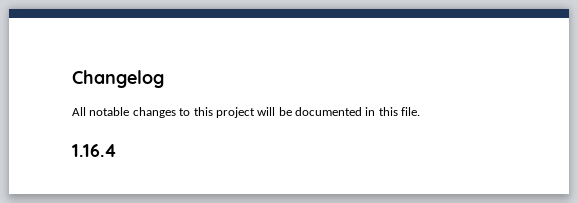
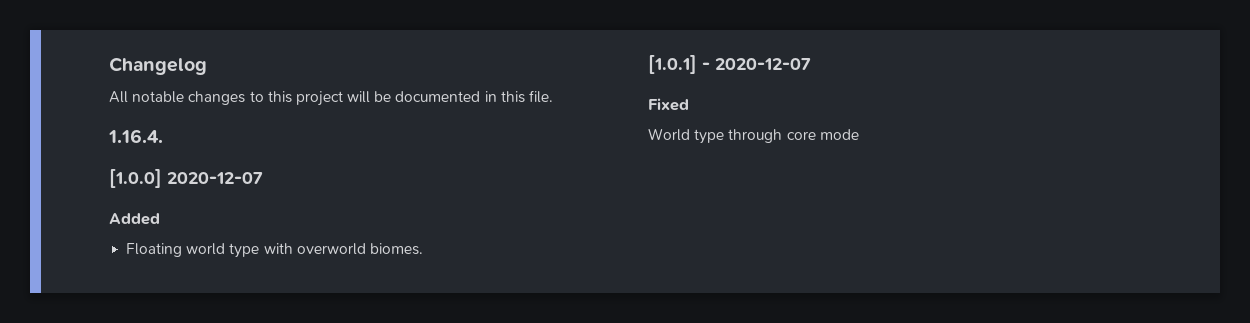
[72,144,117,157] 1.16.4 -> [108,129,163,143] [109,169,263,188] [109,213,160,225] [126,243,423,258] [648,55,811,74] [648,98,689,111] [648,128,859,144] 1.16.4. // [1.0.0] 2020-12-07 // Added // Floating world type with overworld biomes. // [1.0.1] - 2020-12-07 // Fixed // World type through core mode

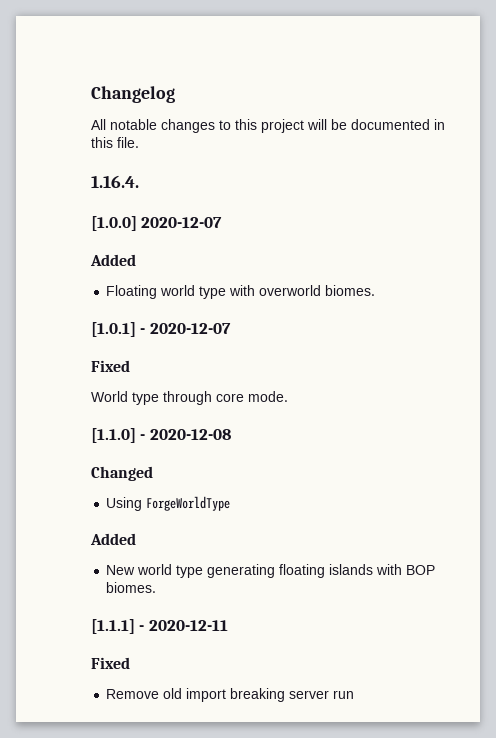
[819,129,859,140] mode -> [248,391,288,402] [91,428,231,443] [91,466,153,481] [106,496,231,511] [90,533,136,545] [106,564,436,578] [106,582,157,593] [91,619,228,634] [91,657,130,669] [106,688,355,702] mode. // [1.1.0] - 2020-12-08 // Changed // Using ForgeWorldType // Added // New world type generating floating islands with BOP biomes. // [1.1.1] - 2020-12-11 // Fixed // Remove old import breaking server run

